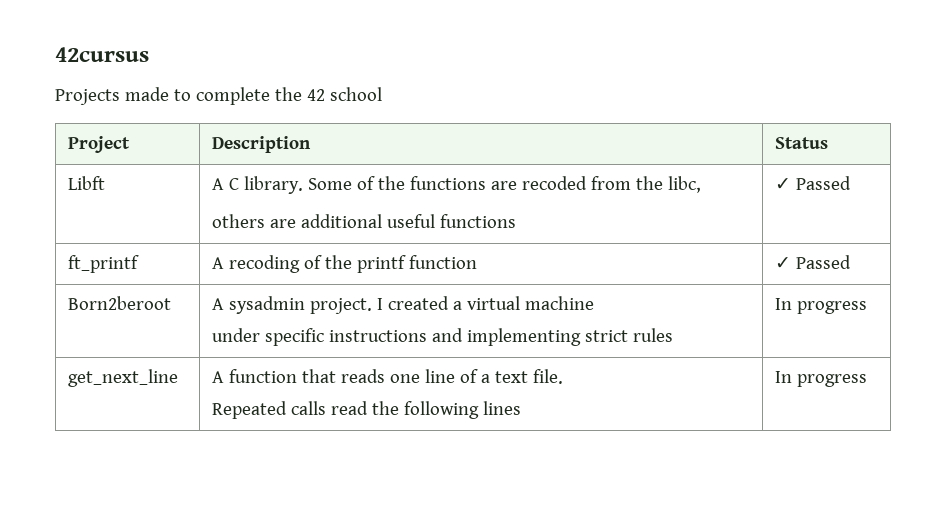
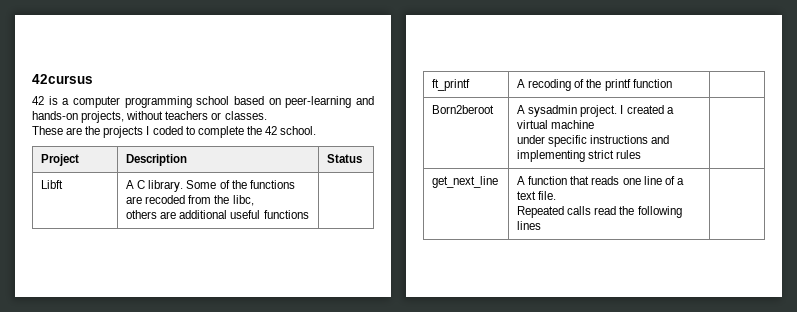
[55,87,169,105] Projects made -> [32,96,374,108] [32,111,267,123] [32,126,183,138] 42 is a computer programming school based on peer-learning and hands-on projects, without teachers or classes. // These are the projects I coded
[329,87,382,101] school -> [280,126,317,135] school.
[775,176,852,190] ✓ Passed -> (309, 214) none
[775,255,852,269] ✓ Passed -> (672, 83) none
[775,298,868,314] In progress -> (642, 154) none
[775,371,868,387] In progress -> (542, 225) none

